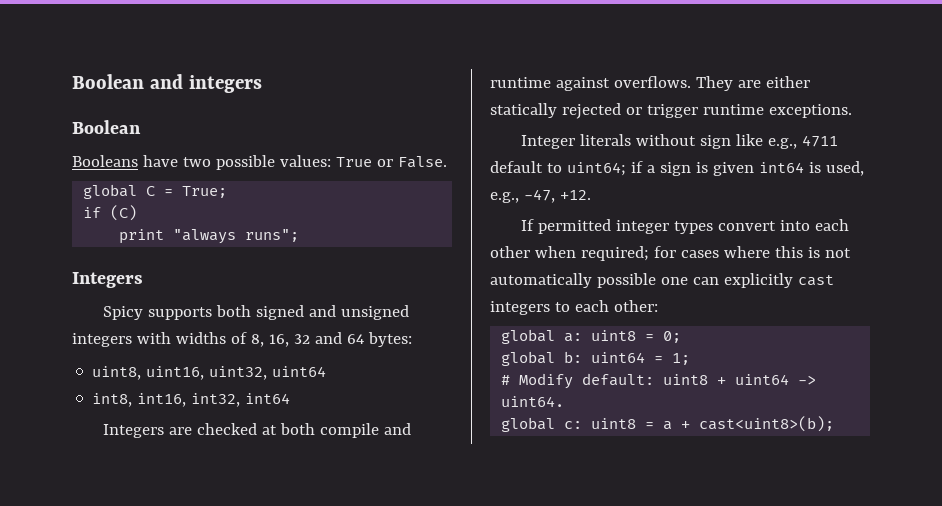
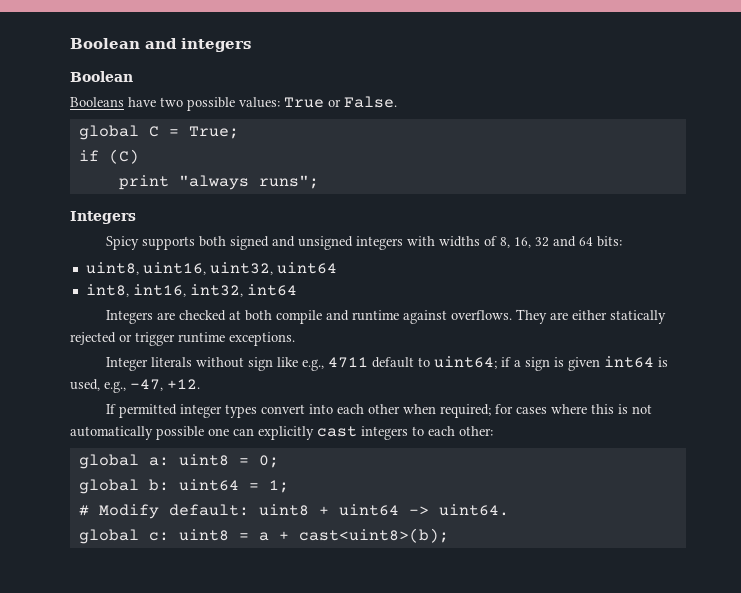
[367,332,412,347] bytes: -> [597,236,623,247] bits:

